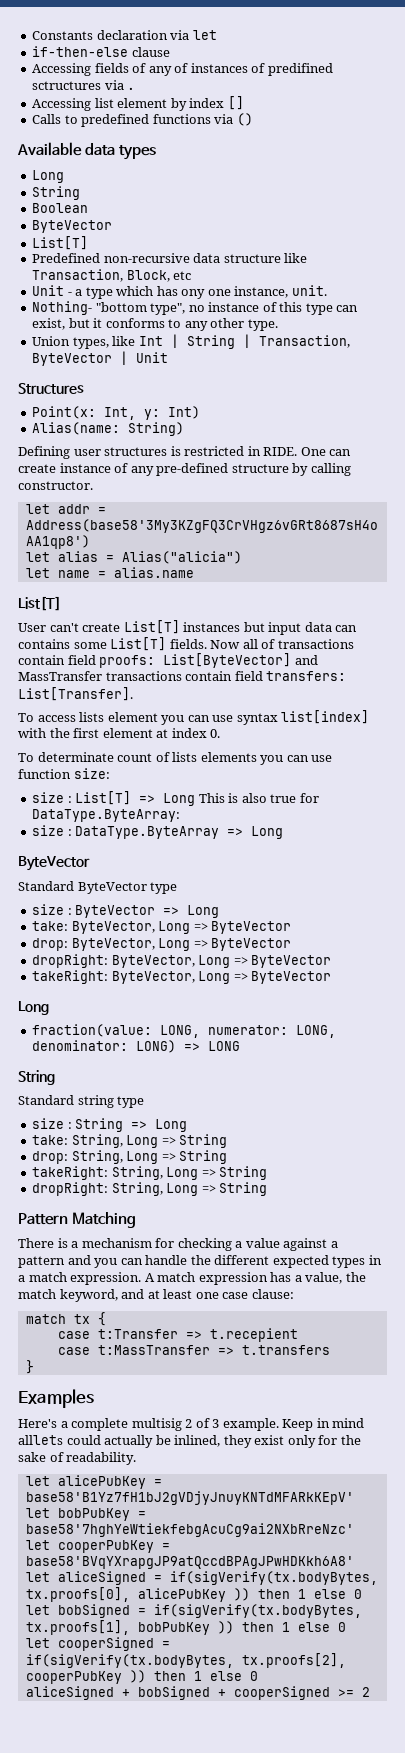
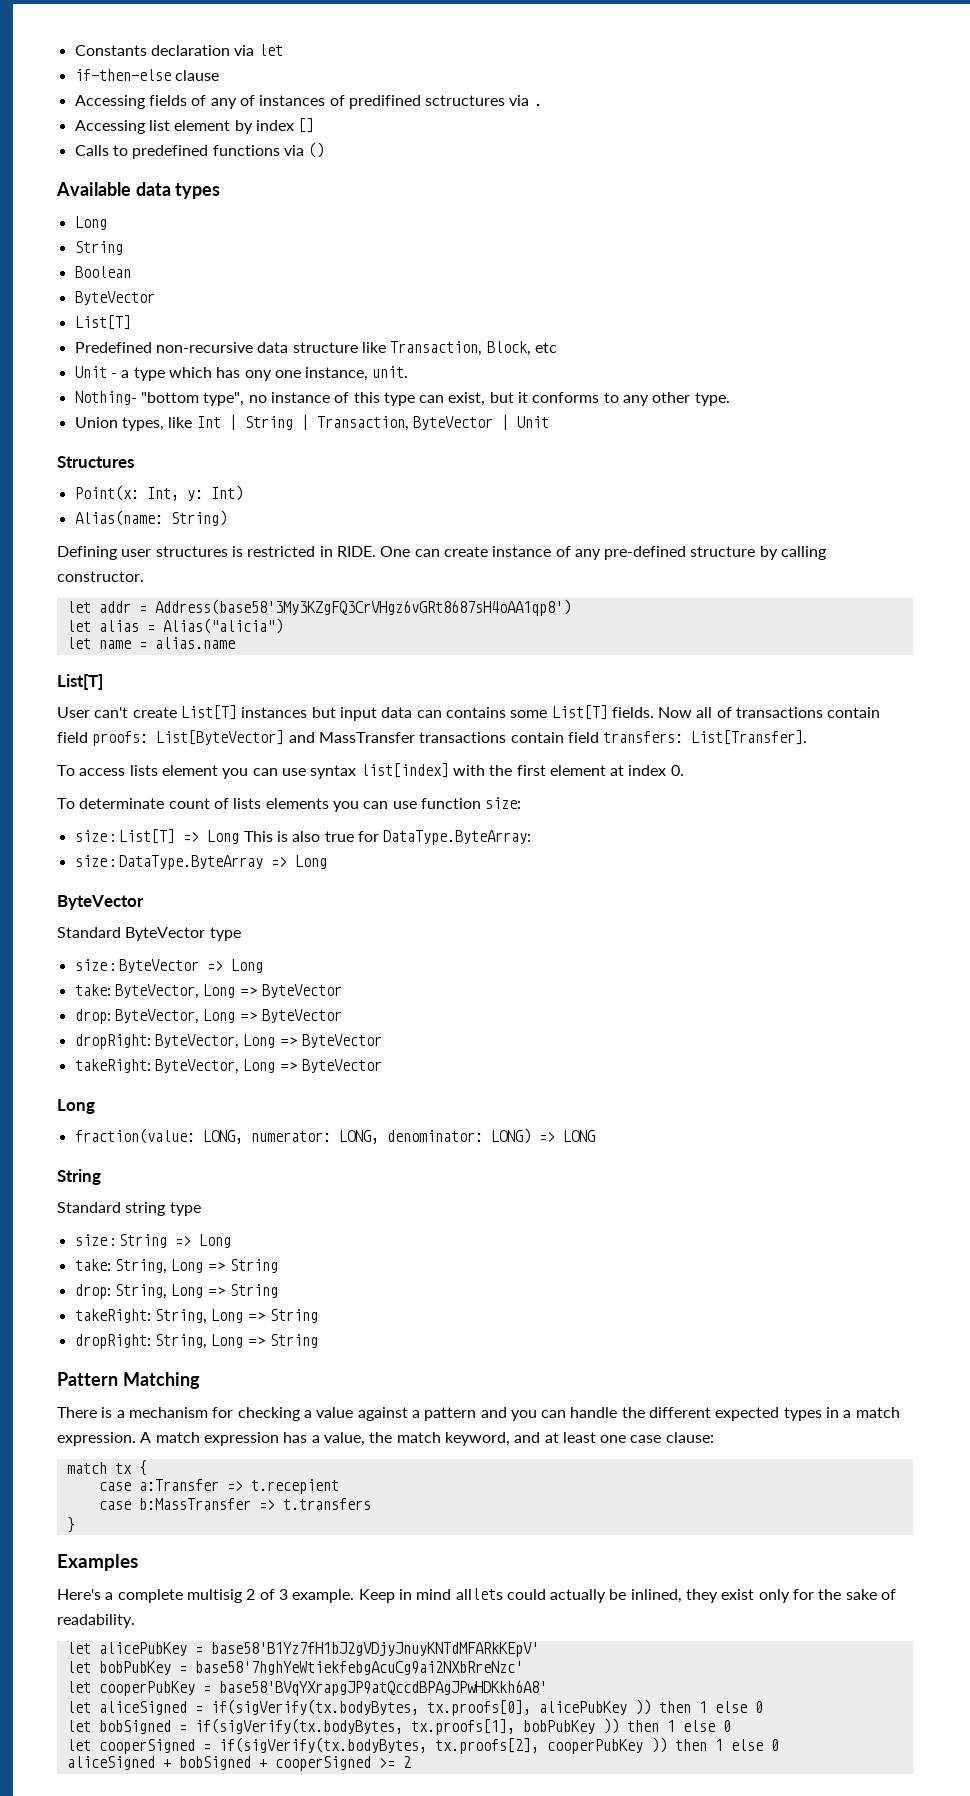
[97,1329,178,1339] t:Transfer -> [138,1479,219,1491] a:Transfer
[97,1345,210,1355] t:MassTransfer -> [138,1498,251,1510] b:MassTransfer

